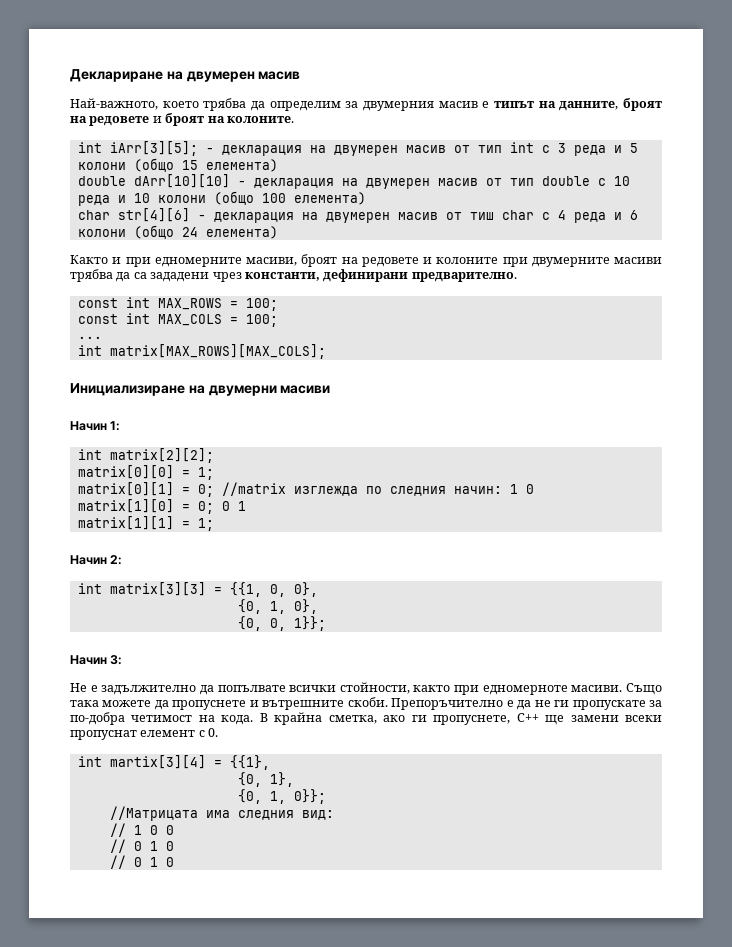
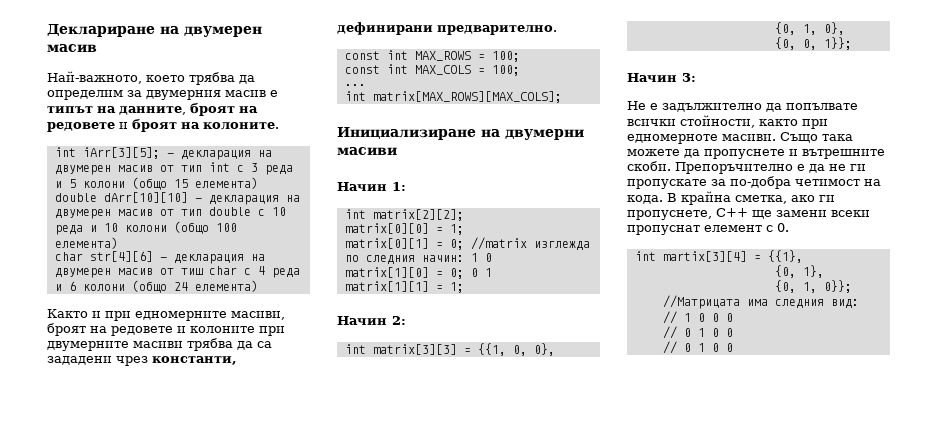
[109,839,174,853] [109,855,174,869] // // 0 1 0 // // 0 1 0 -> [725,313,733,322] [662,326,733,339] [662,341,733,354] 0 // // 0 1 0 0 // // 0 1 0 0

